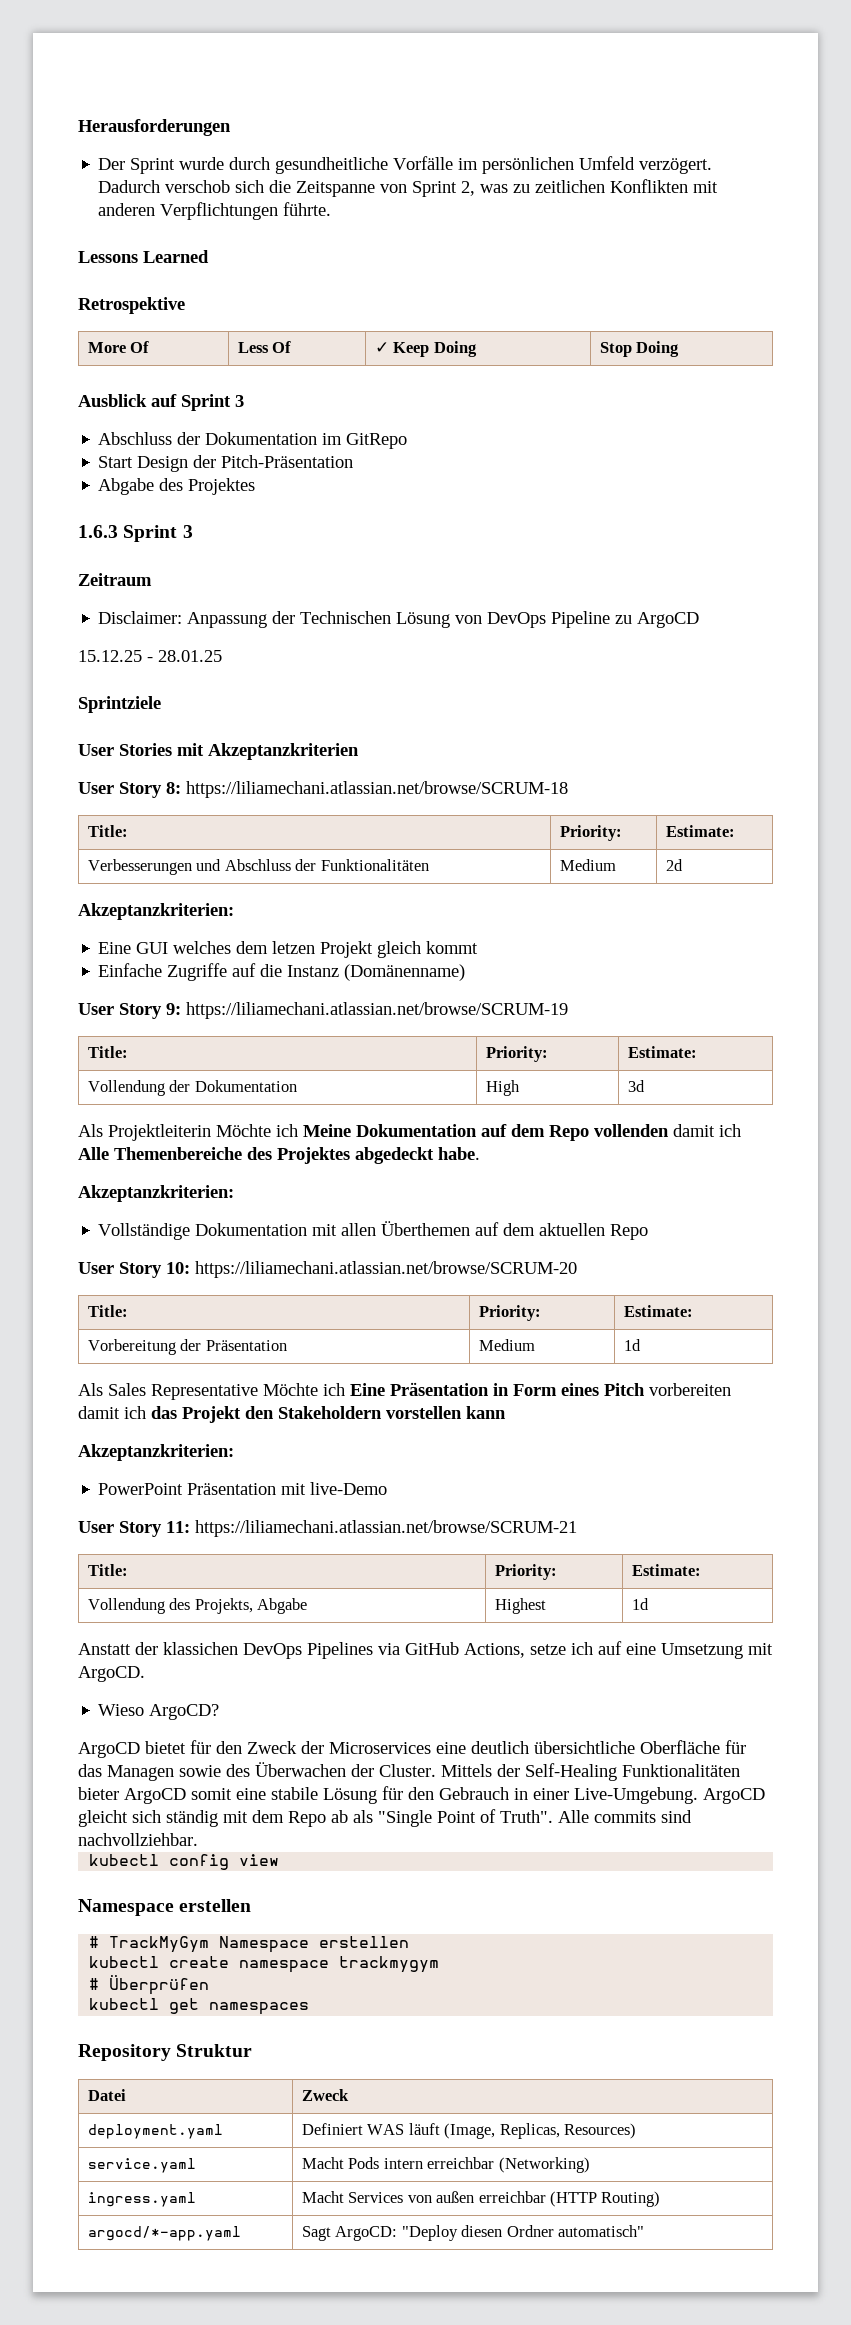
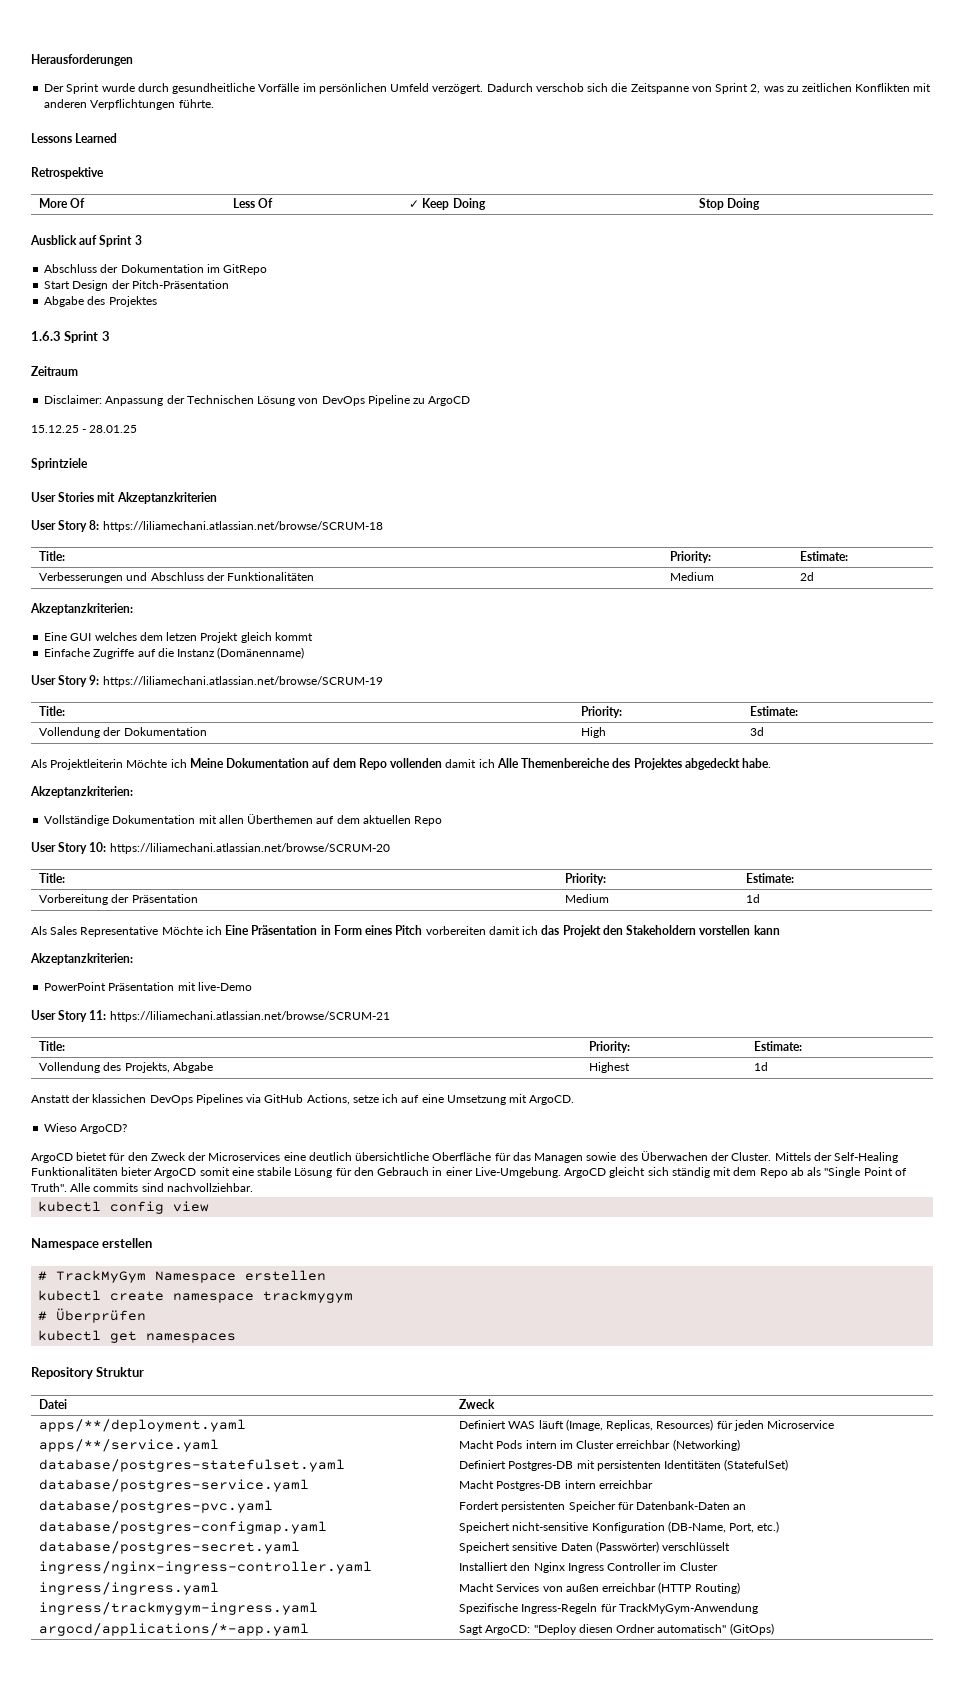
[87,2124,223,2139] deployment.yaml -> [39,1419,247,1432] apps/**/deployment.yaml
[87,2158,196,2173] // service.yaml -> [716,1420,835,1431] [39,1439,220,1452] für jeden Microservice // apps/**/service.yaml
(423, 2163) none -> [559,1440,615,1449] im Cluster
[87,2192,196,2207] ingress.yaml -> [39,1459,346,1472] [459,1459,789,1471] [39,1479,310,1492] [459,1480,653,1491] [39,1500,274,1513] [459,1501,747,1512] [39,1521,328,1534] [459,1521,780,1533] [39,1541,301,1554] [459,1541,731,1553] [39,1561,373,1574] [459,1562,718,1573] [39,1582,220,1595] database/postgres-statefulset.yaml | Definiert Postgres-DB mit persistenten Identitäten (StatefulSet) // database/postgres-service.yaml | Macht Postgres-DB intern erreichbar // database/postgres-pvc.yaml | Fordert persistenten Speicher für Datenbank-Daten an // database/postgres-configmap.yaml | Speichert nicht-sensitive Konfiguration (DB-Name, Port, etc.) // database/postgres-secret.yaml | Speichert sensitive Daten (Passwörter) verschlüsselt // ingress/nginx-ingress-controller.yaml | Installiert den Nginx Ingress Controller im Cluster // ingress/ingress.yaml
[87,2226,241,2241] argocd/*-app.yaml -> [39,1602,319,1615] [459,1603,758,1614] [39,1623,310,1636] ingress/trackmygym-ingress.yaml | Spezifische Ingress-Regeln für TrackMyGym-Anwendung // argocd/applications/*-app.yaml
(644, 2231) none -> [729,1623,774,1635] (GitOps)

